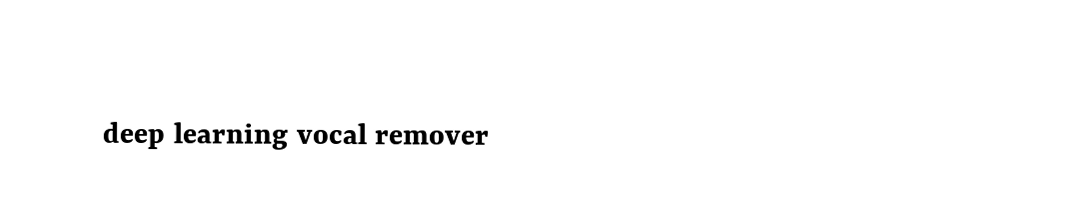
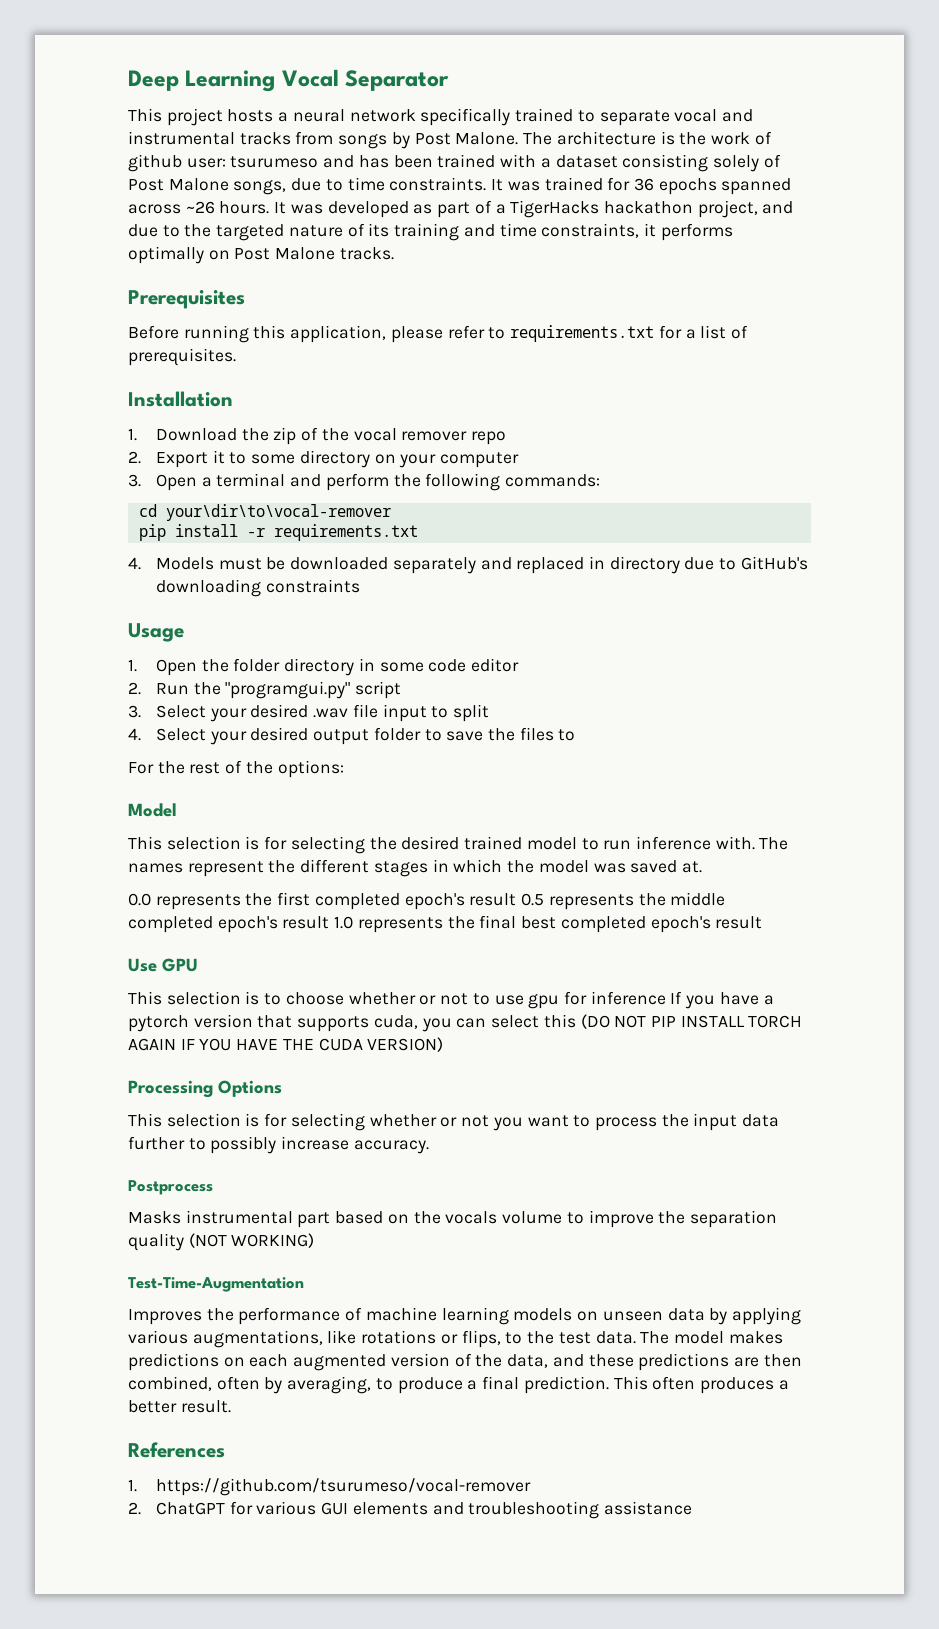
[102,121,490,150] deep learning vocal remover -> [128,69,450,92] [128,108,753,126] [128,131,772,149] [128,154,781,172] [128,177,792,195] [128,200,794,218] [128,223,733,241] [128,246,394,264] [128,290,245,309] [128,325,748,343] [128,348,236,366] [128,391,233,407] [128,427,506,445] [128,450,519,468] [128,473,600,491] [138,504,391,521] [138,524,418,541] [128,556,808,574] [155,579,360,597] [128,623,184,642] [128,658,519,676] [128,681,402,699] [128,704,489,722] [128,727,576,745] [128,760,344,778] [128,803,177,817] [128,836,789,854] [128,859,702,877] [128,892,726,910] [128,915,763,933] [128,958,198,972] [128,991,774,1009] [128,1014,803,1032] [128,1037,444,1052] [128,1080,282,1098] [128,1113,780,1131] [128,1136,429,1154] [128,1180,213,1195] [128,1210,777,1228] [128,1233,315,1251] [128,1277,304,1292] [128,1307,801,1325] [128,1330,783,1348] [128,1353,802,1371] [128,1376,789,1394] [128,1400,231,1413] [128,1442,225,1458] [128,1478,531,1496] [128,1501,692,1519] Deep Learning Vocal Separator // This project hosts a neural network specifically trained to separate vocal and instrumental tracks from songs by Post Malone. The architecture is the work of github user: tsurumeso and has been trained with a dataset consisting solely of Post Malone songs, due to time constraints. It was trained for 36 epochs spanned across ~26 hours. It was developed as part of a TigerHacks hackathon project, and due to the targeted nature of its training and time constraints, it performs optimally on Post Malone tracks. // Prerequisites // Before running this application, please refer to requirements.txt for a list of prerequisites. // Installation // 1. Download the zip of the vocal remover repo // 2. Export it to some directory on your computer // 3. Open a terminal and perform the following commands: // cd your\dir\to\vocal-remover // pip install -r requirements.txt // 4. Models must be downloaded separately and replaced in directory due to GitHub's downloading constraints // Usage // 1. Open the folder directory in some code editor // 2. Run the "programgui.py" script // 3. Select your desired .wav file input to split // 4. Select your desired output folder to save the files to // For the rest of the options: // Model // This selection is for selecting the desired trained model to run inference with. The names represent the different stages in which the model was saved at. // 0.0 represents the first completed epoch's result 0.5 represents the middle completed epoch's result 1.0 represents the final best completed epoch's result // Use GPU // This selection is to choose whether or not to use gpu for inference If you have a pytorch version that supports cuda, you can select this (DO NOT PIP INSTALL TORCH AGAIN IF YOU HAVE THE CUDA VERSION) // Processing Options // This selection is for selecting whether or not you want to process the input data further to possibly increase accuracy. // Postprocess // Masks instrumental part based on the vocals volume to improve the separation quality (NOT WORKING) // Test-Time-Augmentation // Improves the performance of machine learning models on unseen data by applying various augmentations, like rotations or flips, to the test data. The model makes predictions on each augmented version of the data, and these predictions are then combined, often by averaging, to produce a final prediction. This often produces a better result. // References // 1. https://github.com/tsurumeso/vocal-remover // 2. ChatGPT for various GUI elements and troubleshooting assistance

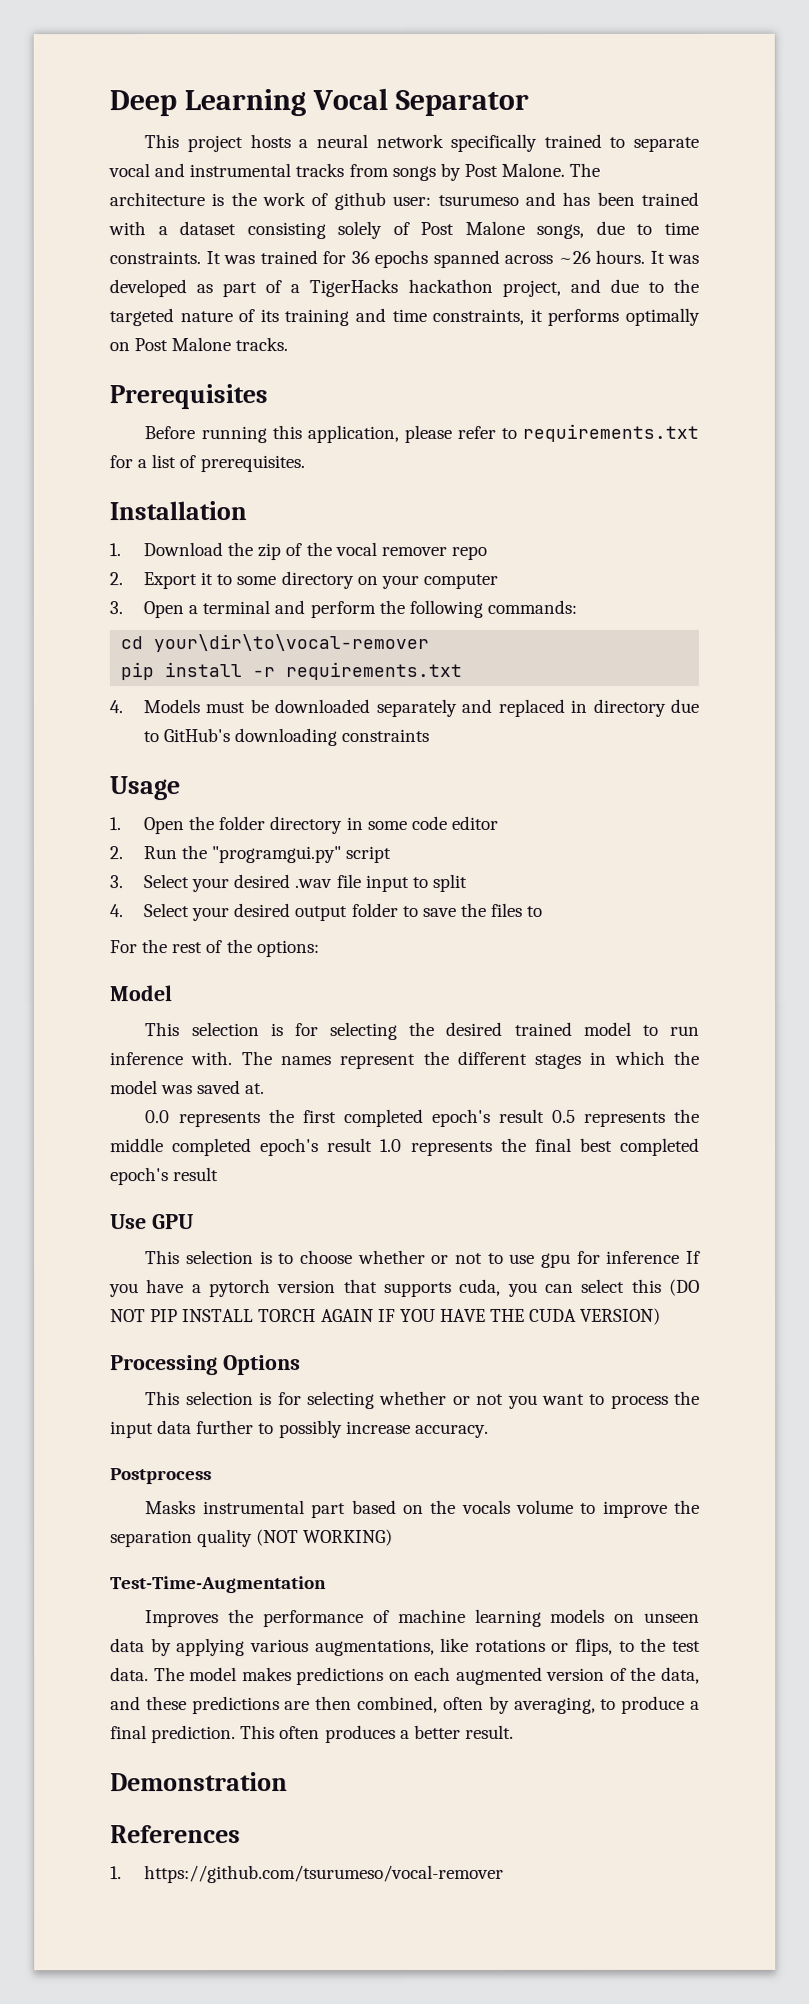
(231, 1406) none -> [110,1772,288,1792] // Demonstration
[128,1501,692,1519] // 2. ChatGPT for various GUI elements and troubleshooting assistance -> (505, 1874) none

